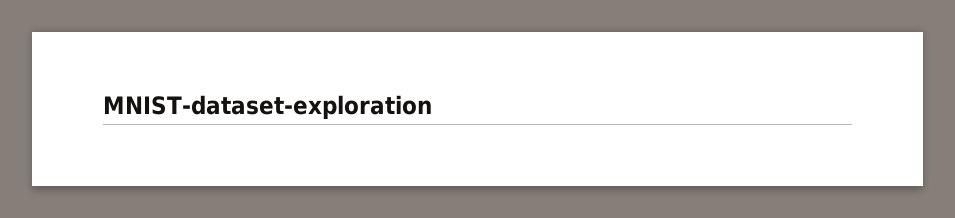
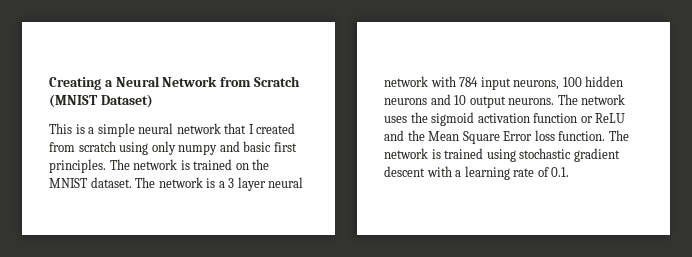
[103,95,432,119] MNIST-dataset-exploration -> [49,76,300,90] [49,94,153,108] [49,123,296,137] [49,141,297,155] [49,159,270,173] [49,177,304,191] [384,76,624,90] [384,94,626,108] [384,112,626,126] [384,130,629,144] [384,148,620,162] [384,166,570,180] Creating a Neural Network from Scratch (MNIST Dataset) // This is a simple neural network that I created from scratch using only numpy and basic first principles. The network is trained on the MNIST dataset. The network is a 3 layer neural network with 784 input neurons, 100 hidden neurons and 10 output neurons. The network uses the sigmoid activation function or ReLU and the Mean Square Error loss function. The network is trained using stochastic gradient descent with a learning rate of 0.1.

